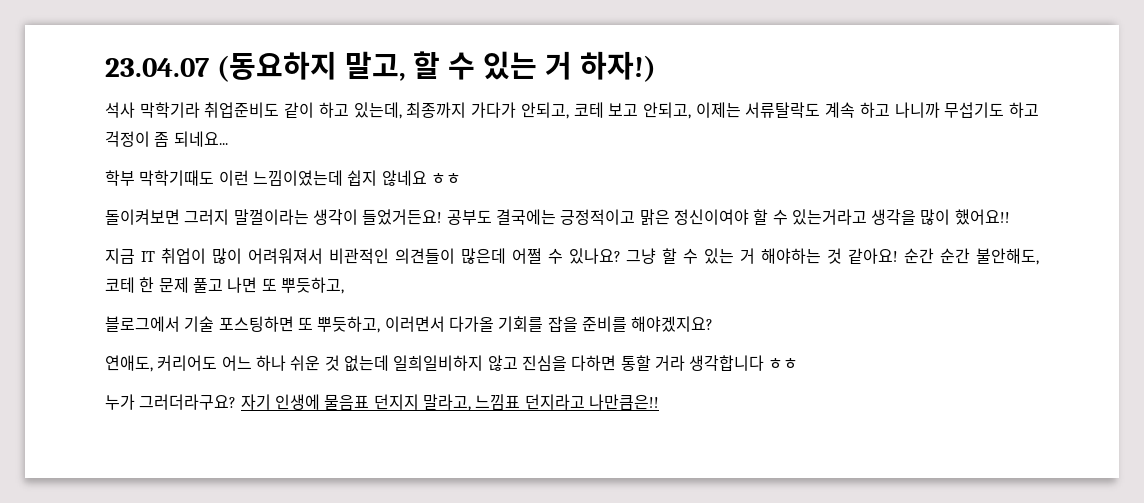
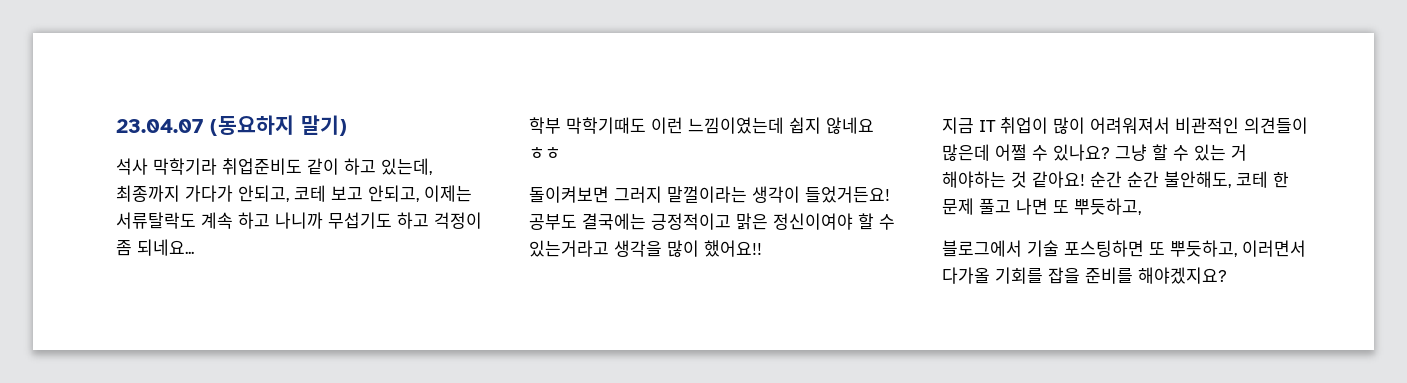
[344,51,656,82] 말고, 할 수 있는 거 하자!) -> [301,115,347,136] 말기)
[105,355,799,372] [105,394,659,411] // 연애도, 커리어도 어느 하나 쉬운 것 없는데 일희일비하지 않고 진심을 다하면 통할 거라 생각합니다 ㅎㅎ // 누가 그러더라구요? 자기 인생에 물음표 던지지 말라고, 느낌표 던지라고 나만큼은!! -> (1227, 275) none

